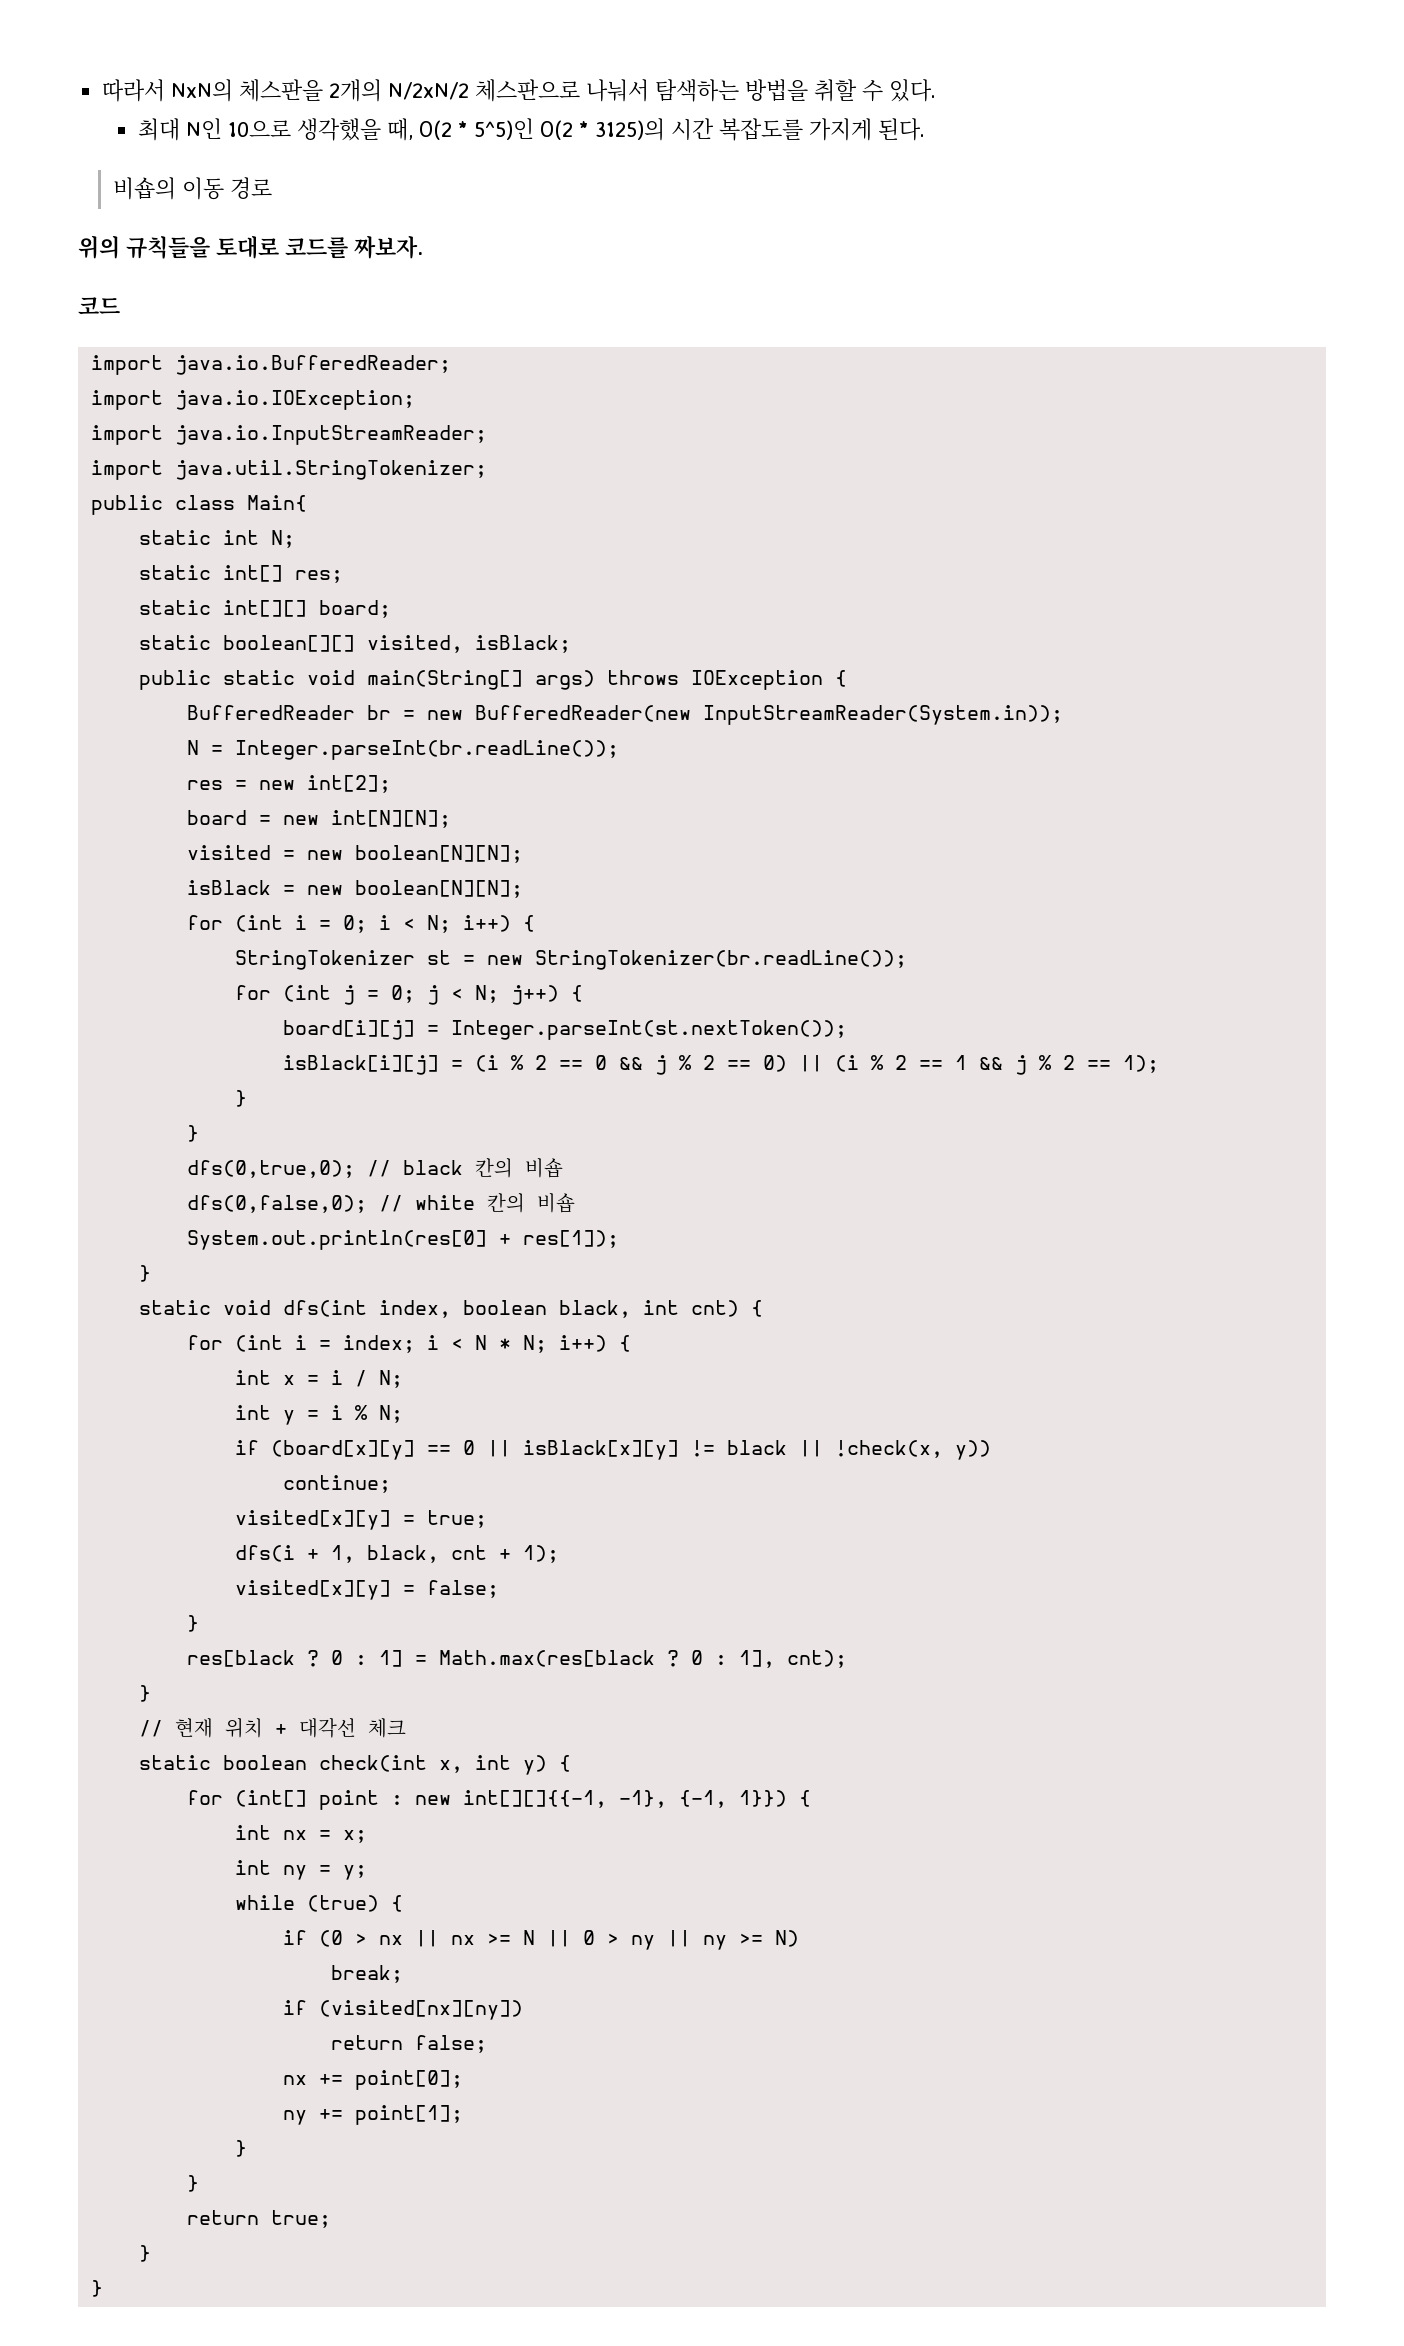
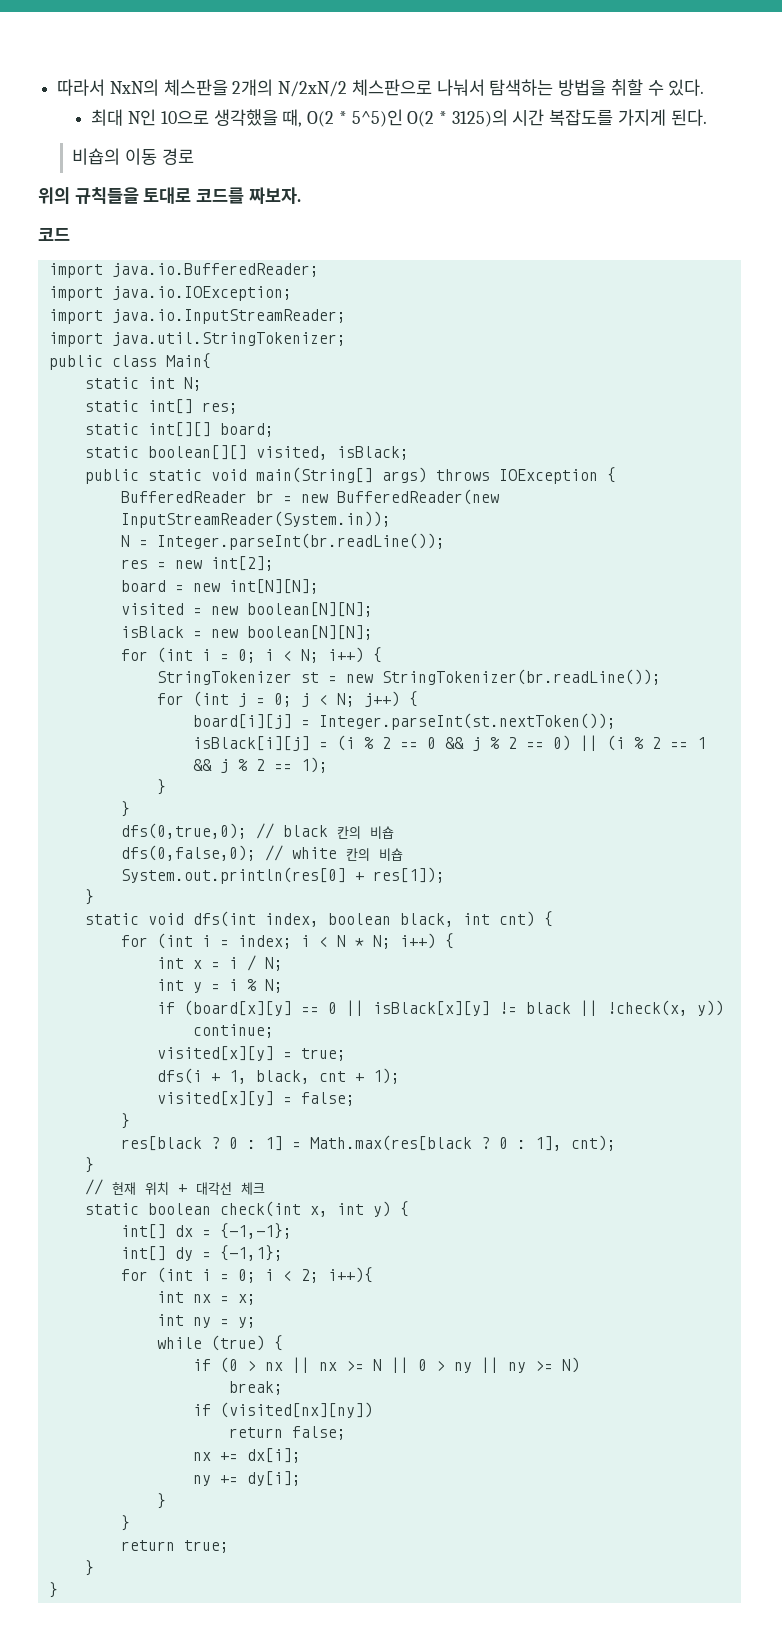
[187,1790,812,1810] for (int[] point : new int[][]{{-1, -1}, {-1, 1}}) { -> [120,1223,292,1239] [120,1245,283,1261] [120,1267,373,1283] int[] dx = {-1,-1}; // int[] dy = {-1,1}; // for (int i = 0; i < 2; i++){
[355,2070,464,2090] point[0]; -> [246,1448,301,1463] dx[i];
[355,2105,464,2125] point[1]; -> [246,1471,301,1486] dy[i];

